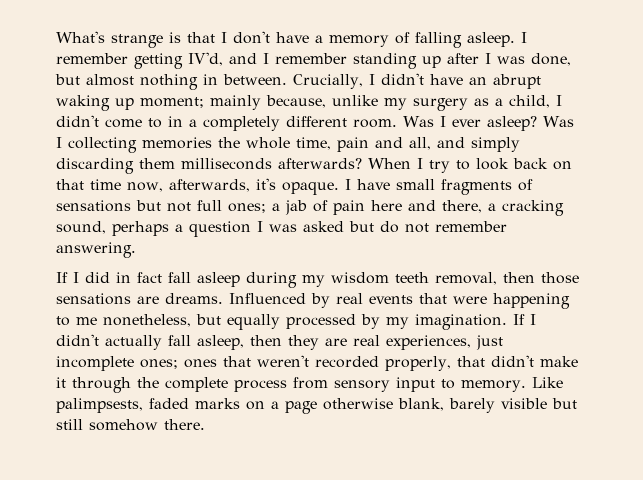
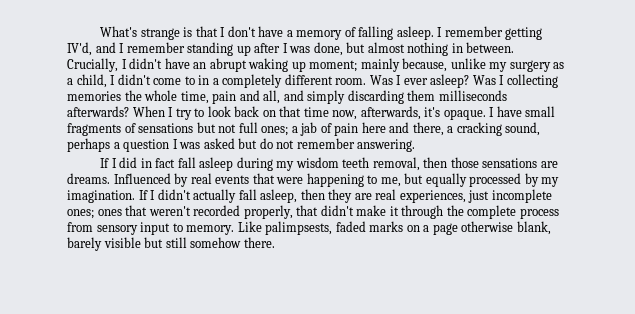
[76,314,191,327] me nonetheless, -> [380,177,401,187] me,

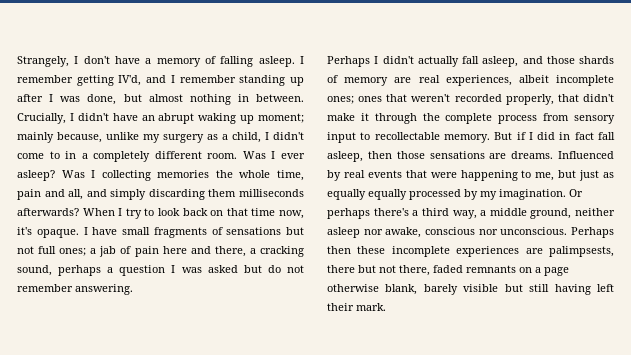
[99,26,218,40] What's strange is that -> [17,56,69,67] Strangely,
[360,106,421,120] afterwards, -> (304, 214) none
[99,157,558,171] [67,173,560,187] [67,190,148,203] If I did in fact fall asleep during my wisdom teeth removal, then those sensations are dreams. Influenced by real events that were happening to me, but equally processed by my imagination. If -> [327,56,370,67] Perhaps
[300,189,353,203] then they -> [522,56,614,64] [327,75,389,86] and those shards of memory
[468,190,490,203] just -> [518,75,549,83] albeit
[186,221,404,235] memory. Like palimpsests, faded marks -> [374,132,615,143] [327,151,614,162] [327,170,614,181] [327,189,583,200] [327,208,615,219] [327,227,614,238] [327,246,614,257] [327,265,516,276] recollectable memory. But if I did in fact fall asleep, then those sensations are dreams. Influenced by real events that were happening to me, but just as equally equally processed by my imagination. Or perhaps there's a third way, a middle ground, neither asleep nor awake, conscious nor unconscious. Perhaps then these incomplete experiences are palimpsests, there but not there, faded remnants
[190,237,275,248] somehow there. -> [554,284,614,295] [327,303,386,311] having left their mark.

